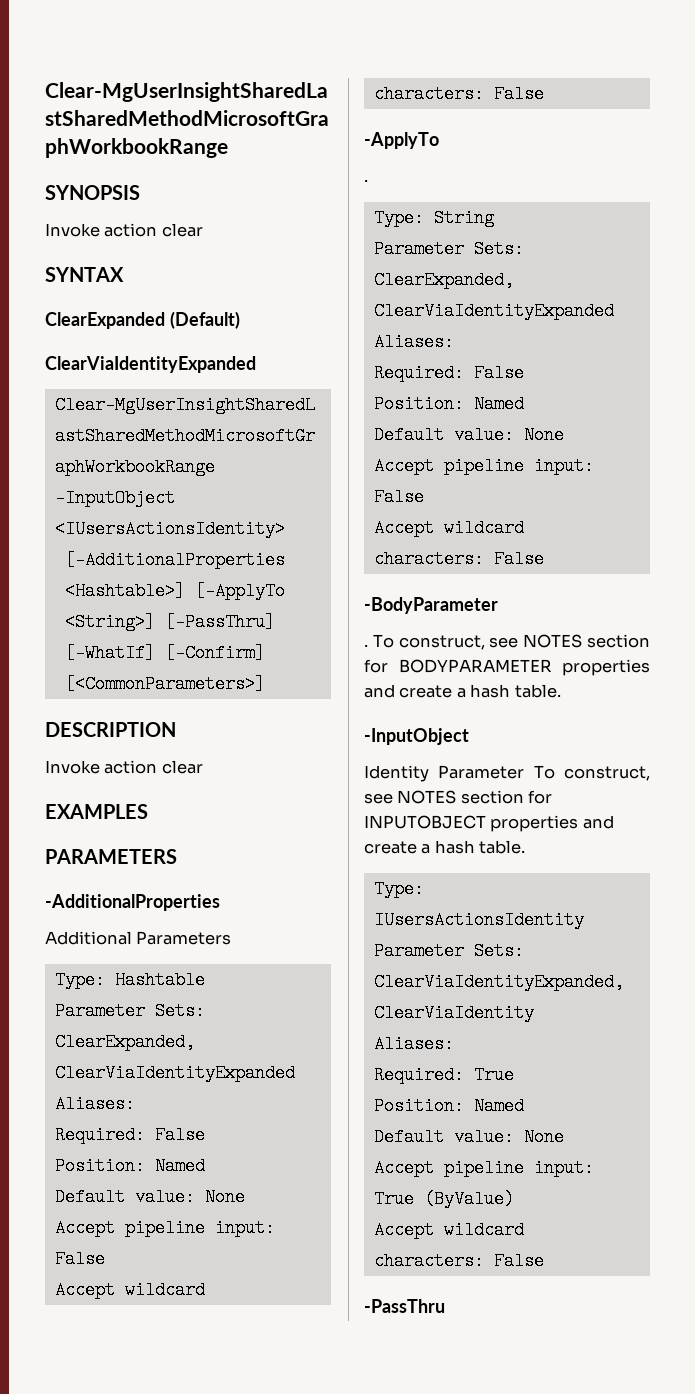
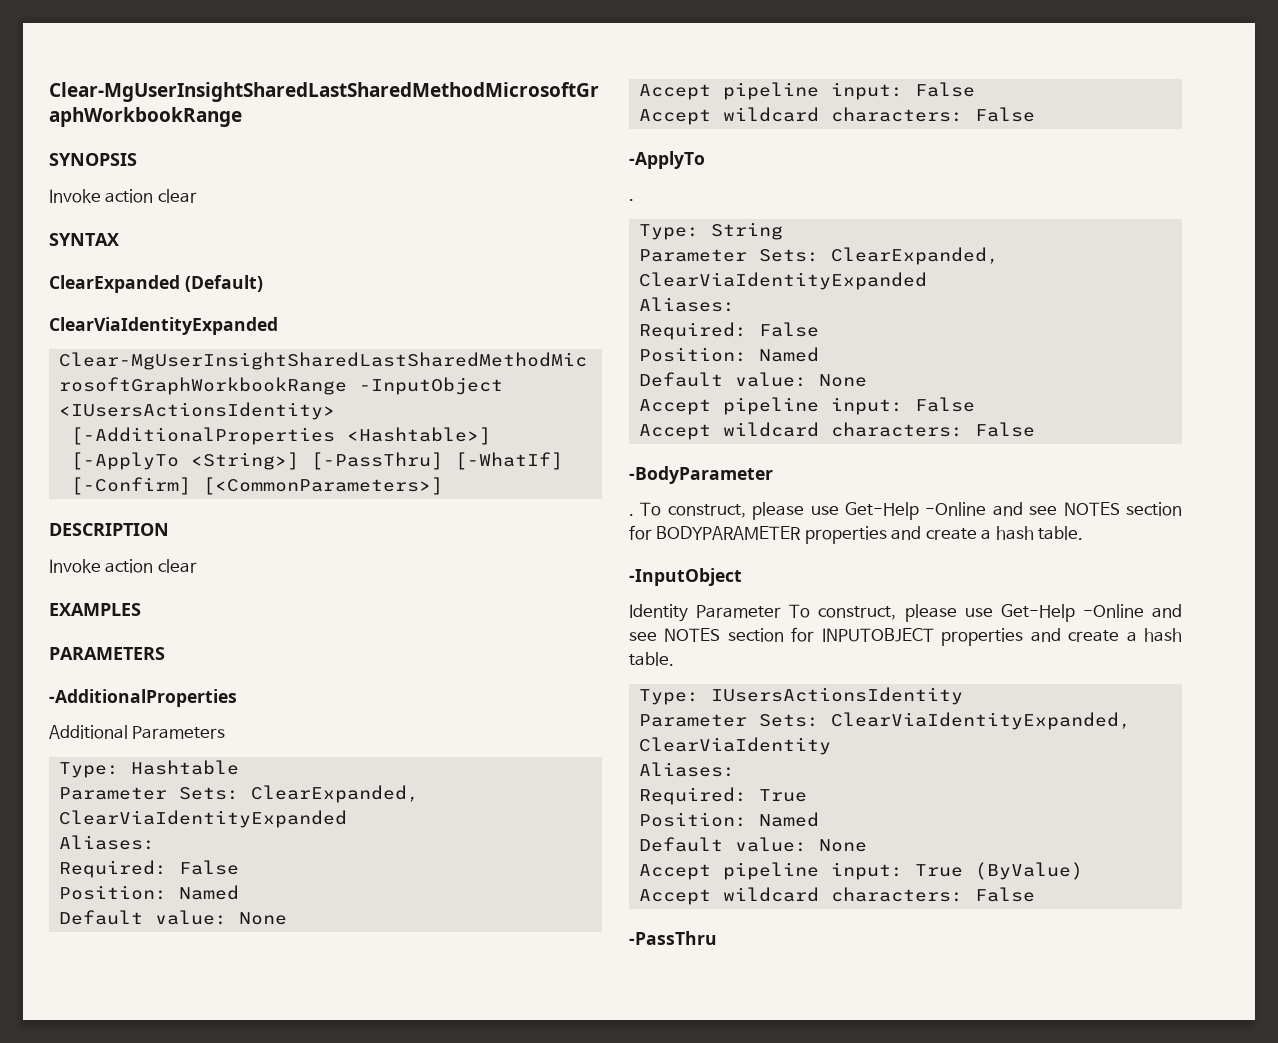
(485, 642) none -> [752,502,1023,520] please use Get-Help -Online and
(650, 773) none -> [904,604,1183,622] please use Get-Help -Online and

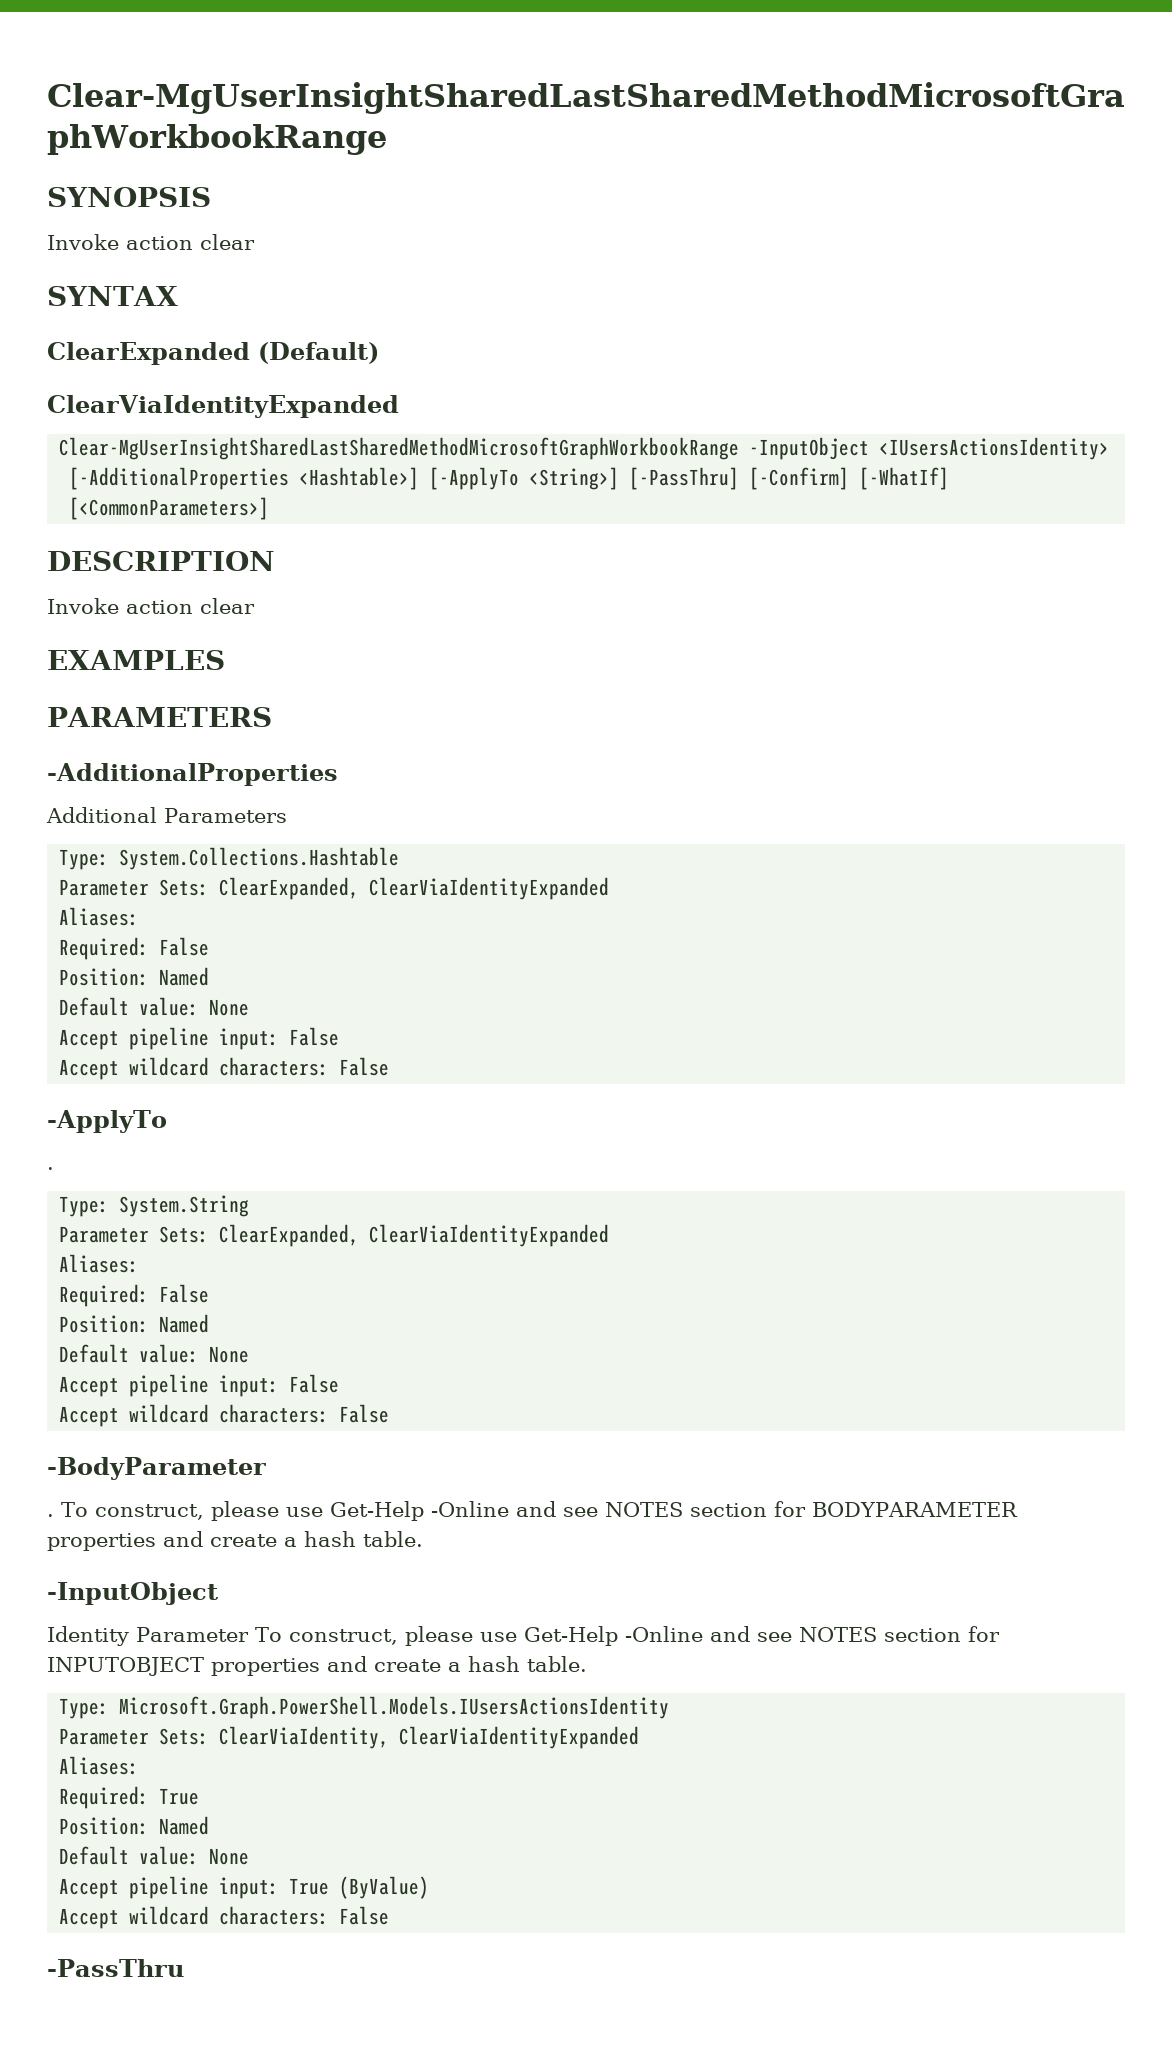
[454,452,563,470] [70,477,191,495] [-WhatIf] [-Confirm] -> [749,467,950,490] [-Confirm] [-WhatIf]
[130,760,239,775] Hashtable -> [119,847,400,870] System.Collections.Hashtable
[710,222,783,240] String -> [119,1195,250,1217] System.String
[710,687,963,705] [638,712,1131,730] [638,737,831,755] IUsersActionsIdentity // Parameter Sets: ClearViaIdentityExpanded, ClearViaIdentity -> [119,1696,670,1719] [59,1726,640,1749] Microsoft.Graph.PowerShell.Models.IUsersActionsIdentity // Parameter Sets: ClearViaIdentity, ClearViaIdentityExpanded

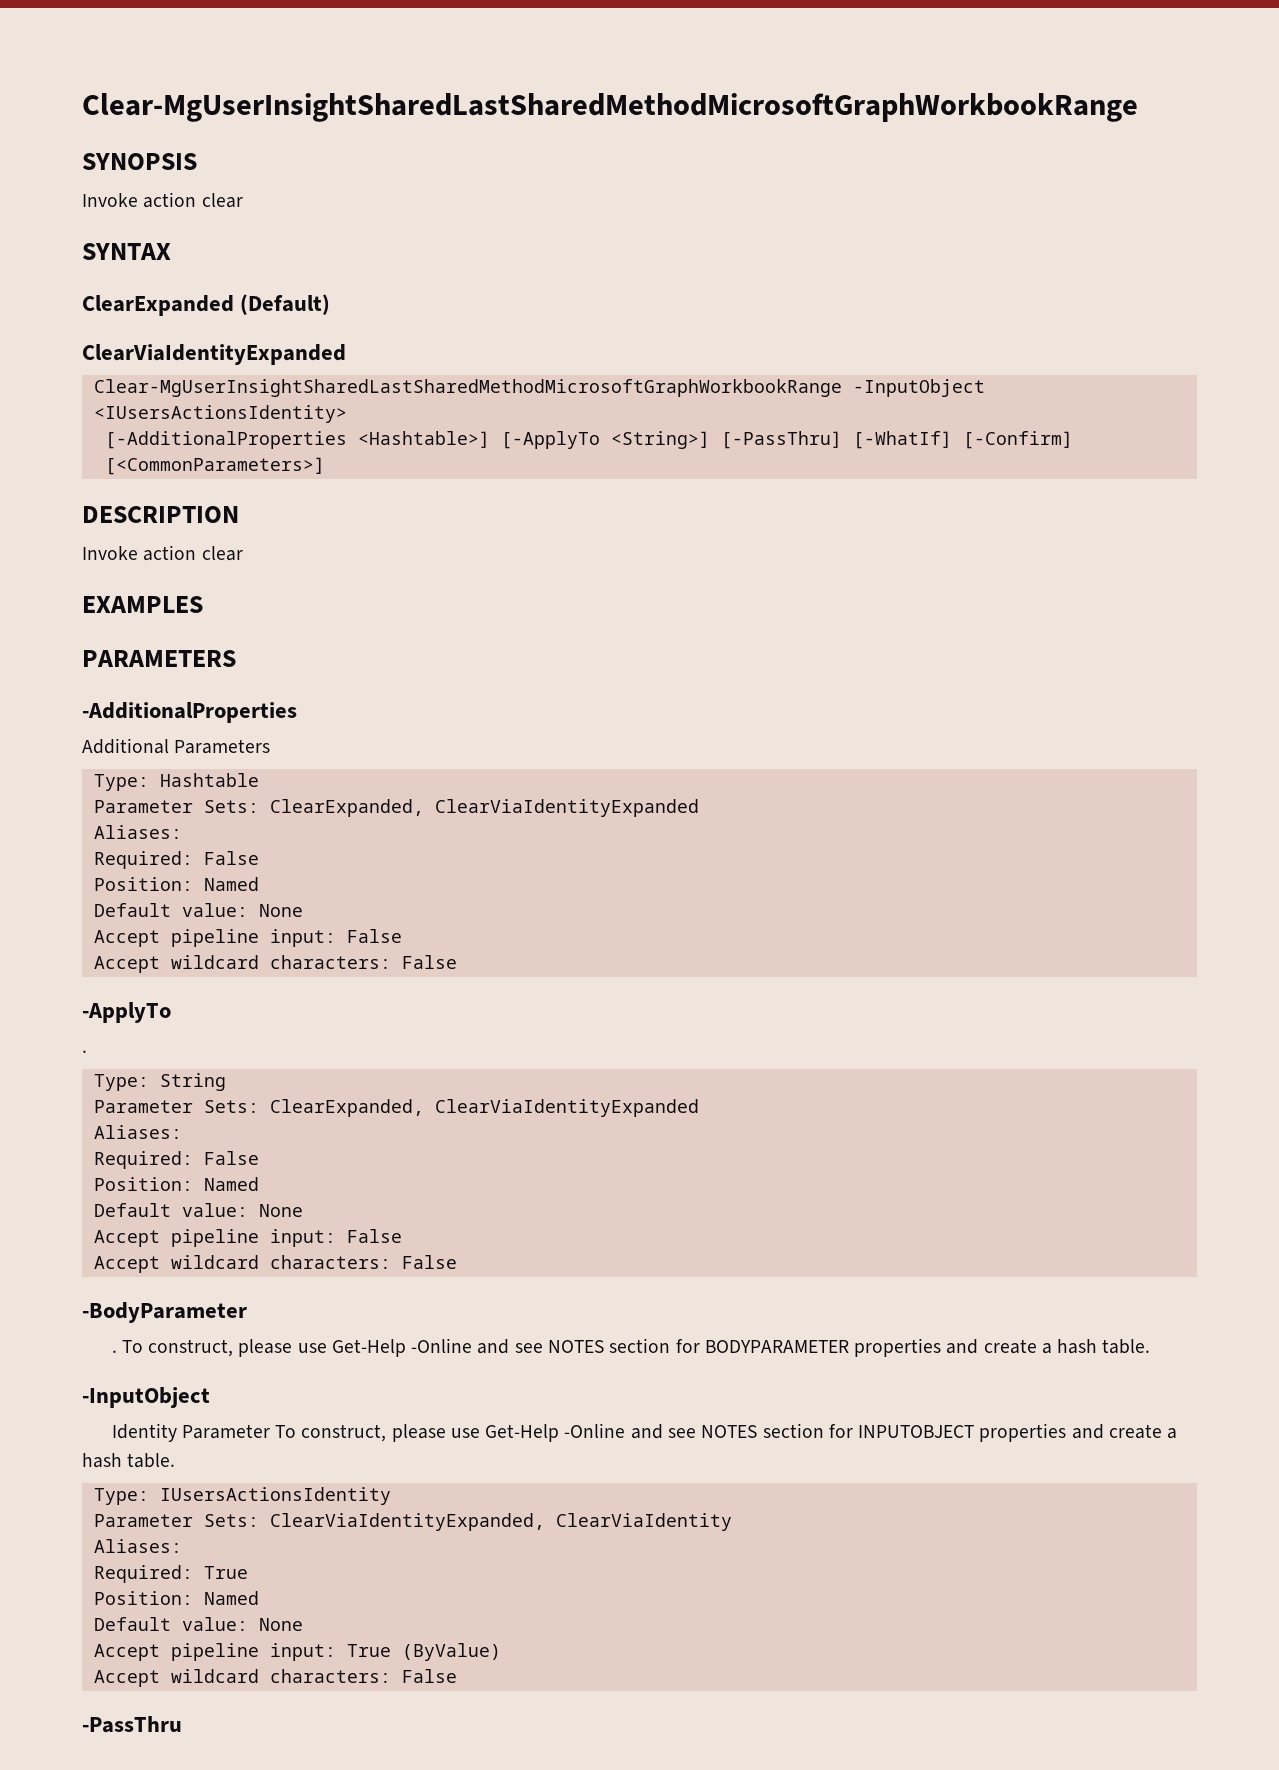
[749,467,950,490] [-Confirm] [-WhatIf] -> [852,431,1073,449] [-WhatIf] [-Confirm]
[119,847,400,870] System.Collections.Hashtable -> [159,773,259,787] Hashtable
[119,1195,250,1217] System.String -> [159,1073,226,1091] String
[119,1696,670,1719] [59,1726,640,1749] Microsoft.Graph.PowerShell.Models.IUsersActionsIdentity // Parameter Sets: ClearViaIdentity, ClearViaIdentityExpanded -> [159,1487,391,1505] [93,1513,732,1531] IUsersActionsIdentity // Parameter Sets: ClearViaIdentityExpanded, ClearViaIdentity

